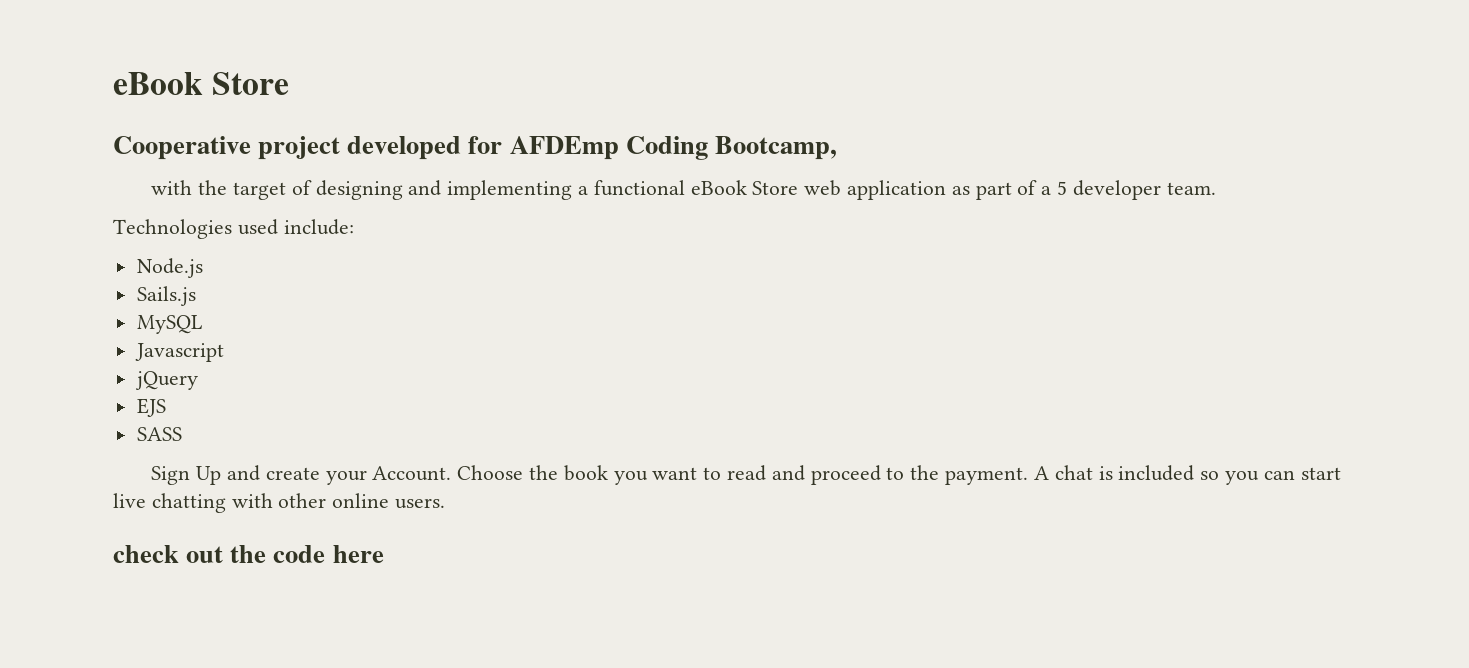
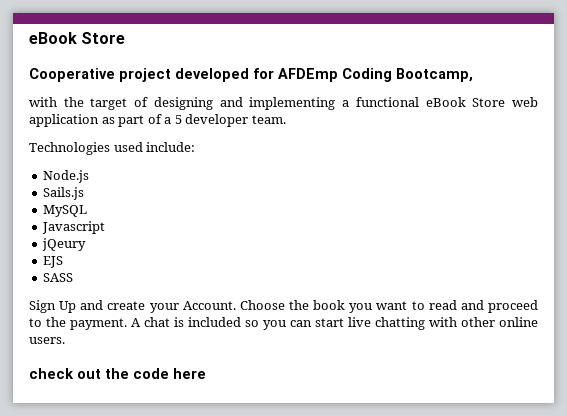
[134,371,198,390] jQuery -> [42,238,87,251] jQeury

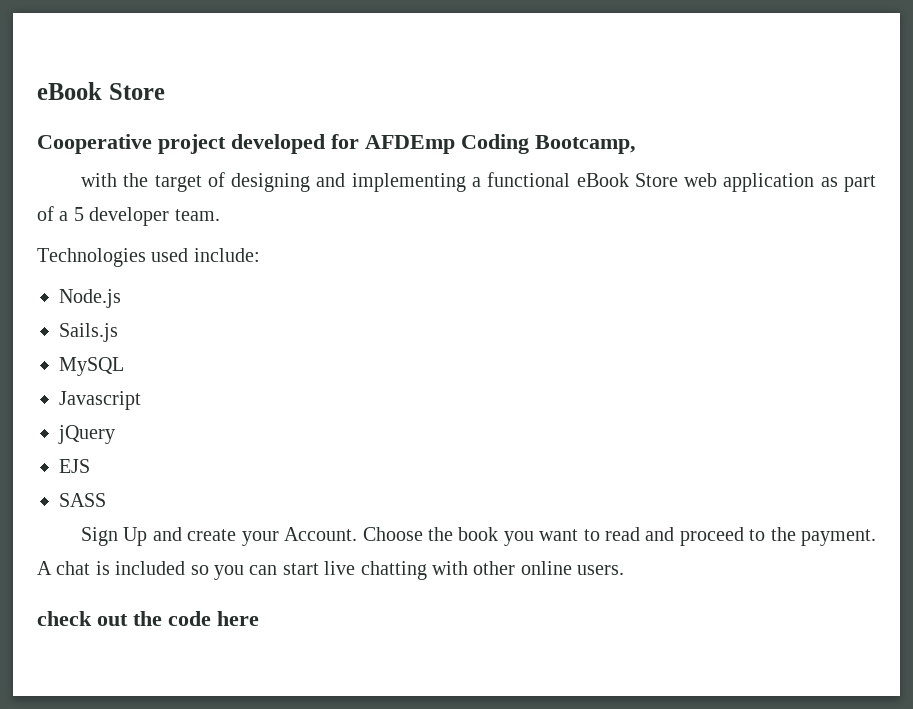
[42,238,87,251] jQeury -> [58,425,115,444] jQuery

